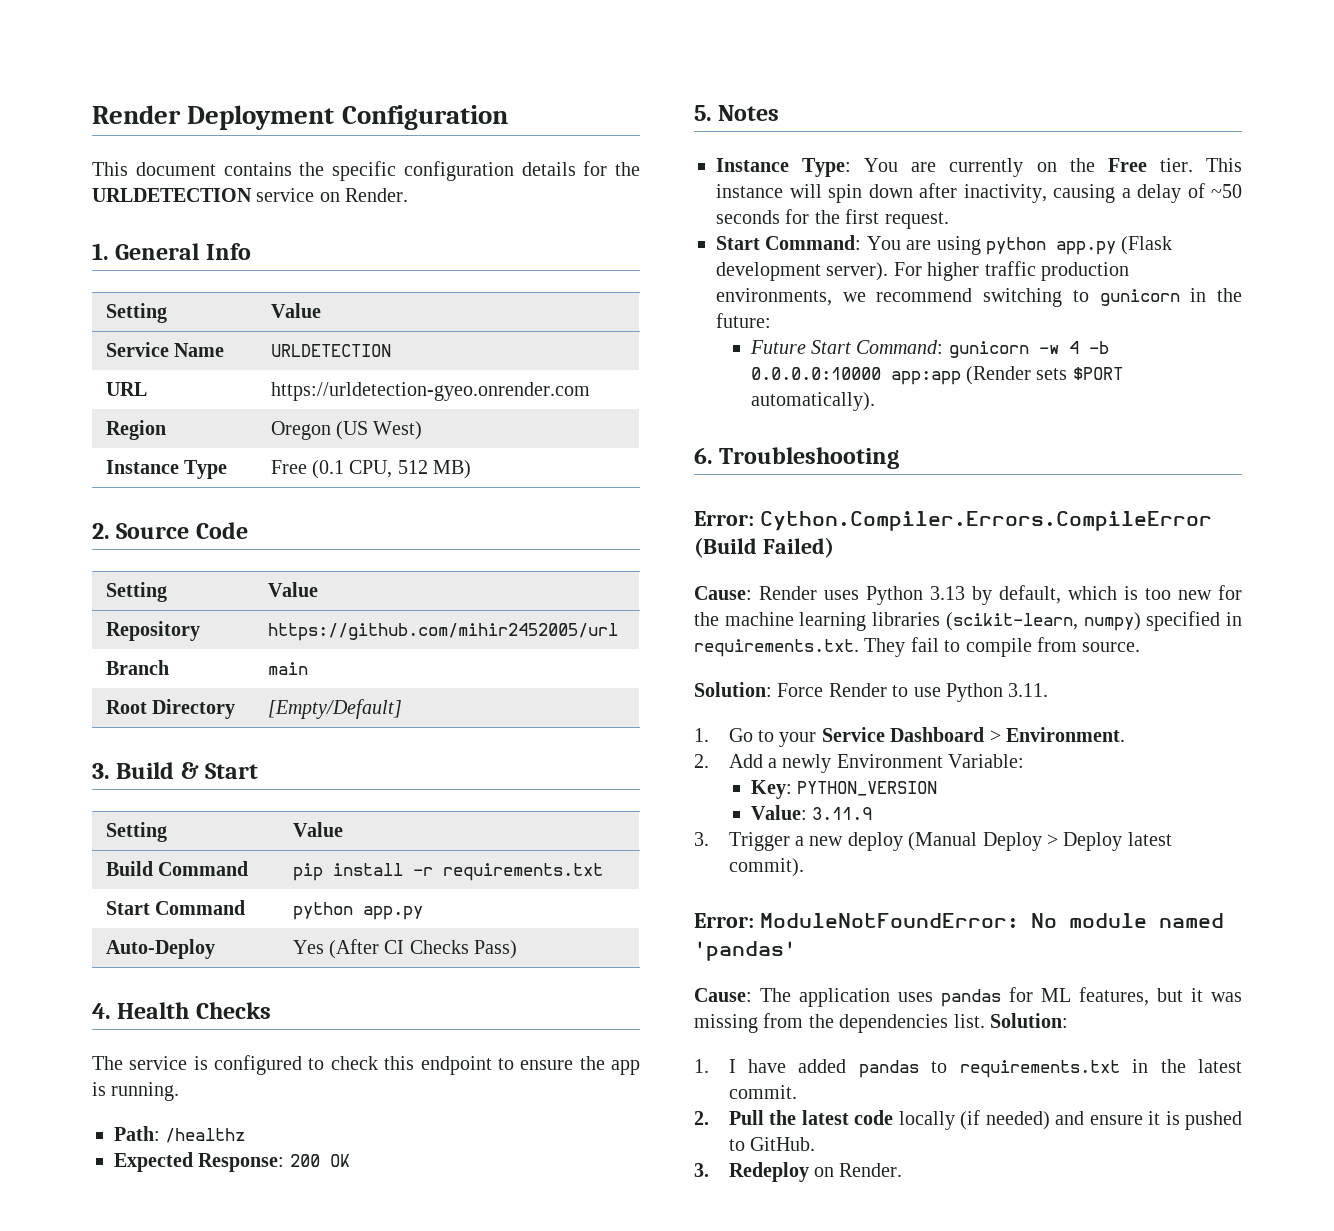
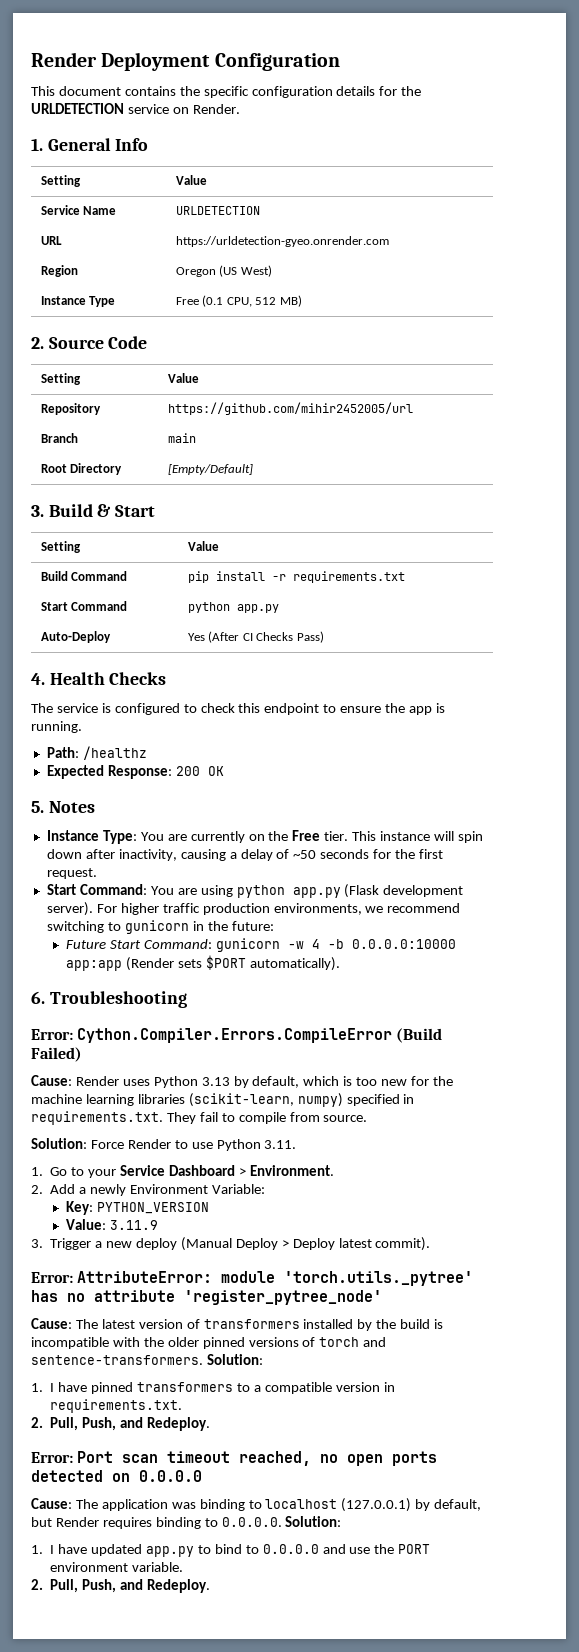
[759,913,1224,928] [694,941,796,961] [694,987,1242,1007] [694,1013,1068,1033] [694,1059,1242,1078] [728,1085,797,1099] [694,1110,1242,1130] [728,1137,815,1151] [694,1162,903,1182] ModuleNotFoundError: No module named 'pandas' // Cause: The application uses pandas for ML features, but it was missing from the dependencies list. Solution: // 1. I have added pandas to requirements.txt in the latest commit. // 2. Pull the latest code locally (if needed) and ensure it is pushed to GitHub. // 3. Redeploy on Render. -> [77,1271,474,1286] [31,1290,382,1305] [31,1318,444,1331] [31,1337,387,1349] [31,1354,263,1365] [31,1382,395,1394] [50,1399,183,1413] [31,1417,210,1431] [31,1451,438,1466] [31,1470,202,1482] [31,1498,482,1512] [31,1516,342,1529] [31,1544,431,1557] [50,1562,184,1572] [31,1579,210,1593] AttributeError: module 'torch.utils._pytree' has no attribute 'register_pytree_node' // Cause: The latest version of transformers installed by the build is incompatible with the older pinned versions of torch and sentence-transformers. Solution: // 1. I have pinned transformers to a compatible version in requirements.txt. // 2. Pull, Push, and Redeploy. // Error: Port scan timeout reached, no open ports detected on 0.0.0.0 // Cause: The application was binding to localhost (127.0.0.1) by default, but Render requires binding to 0.0.0.0. Solution: // 1. I have updated app.py to bind to 0.0.0.0 and use the PORT environment variable. // 2. Pull, Push, and Redeploy.

